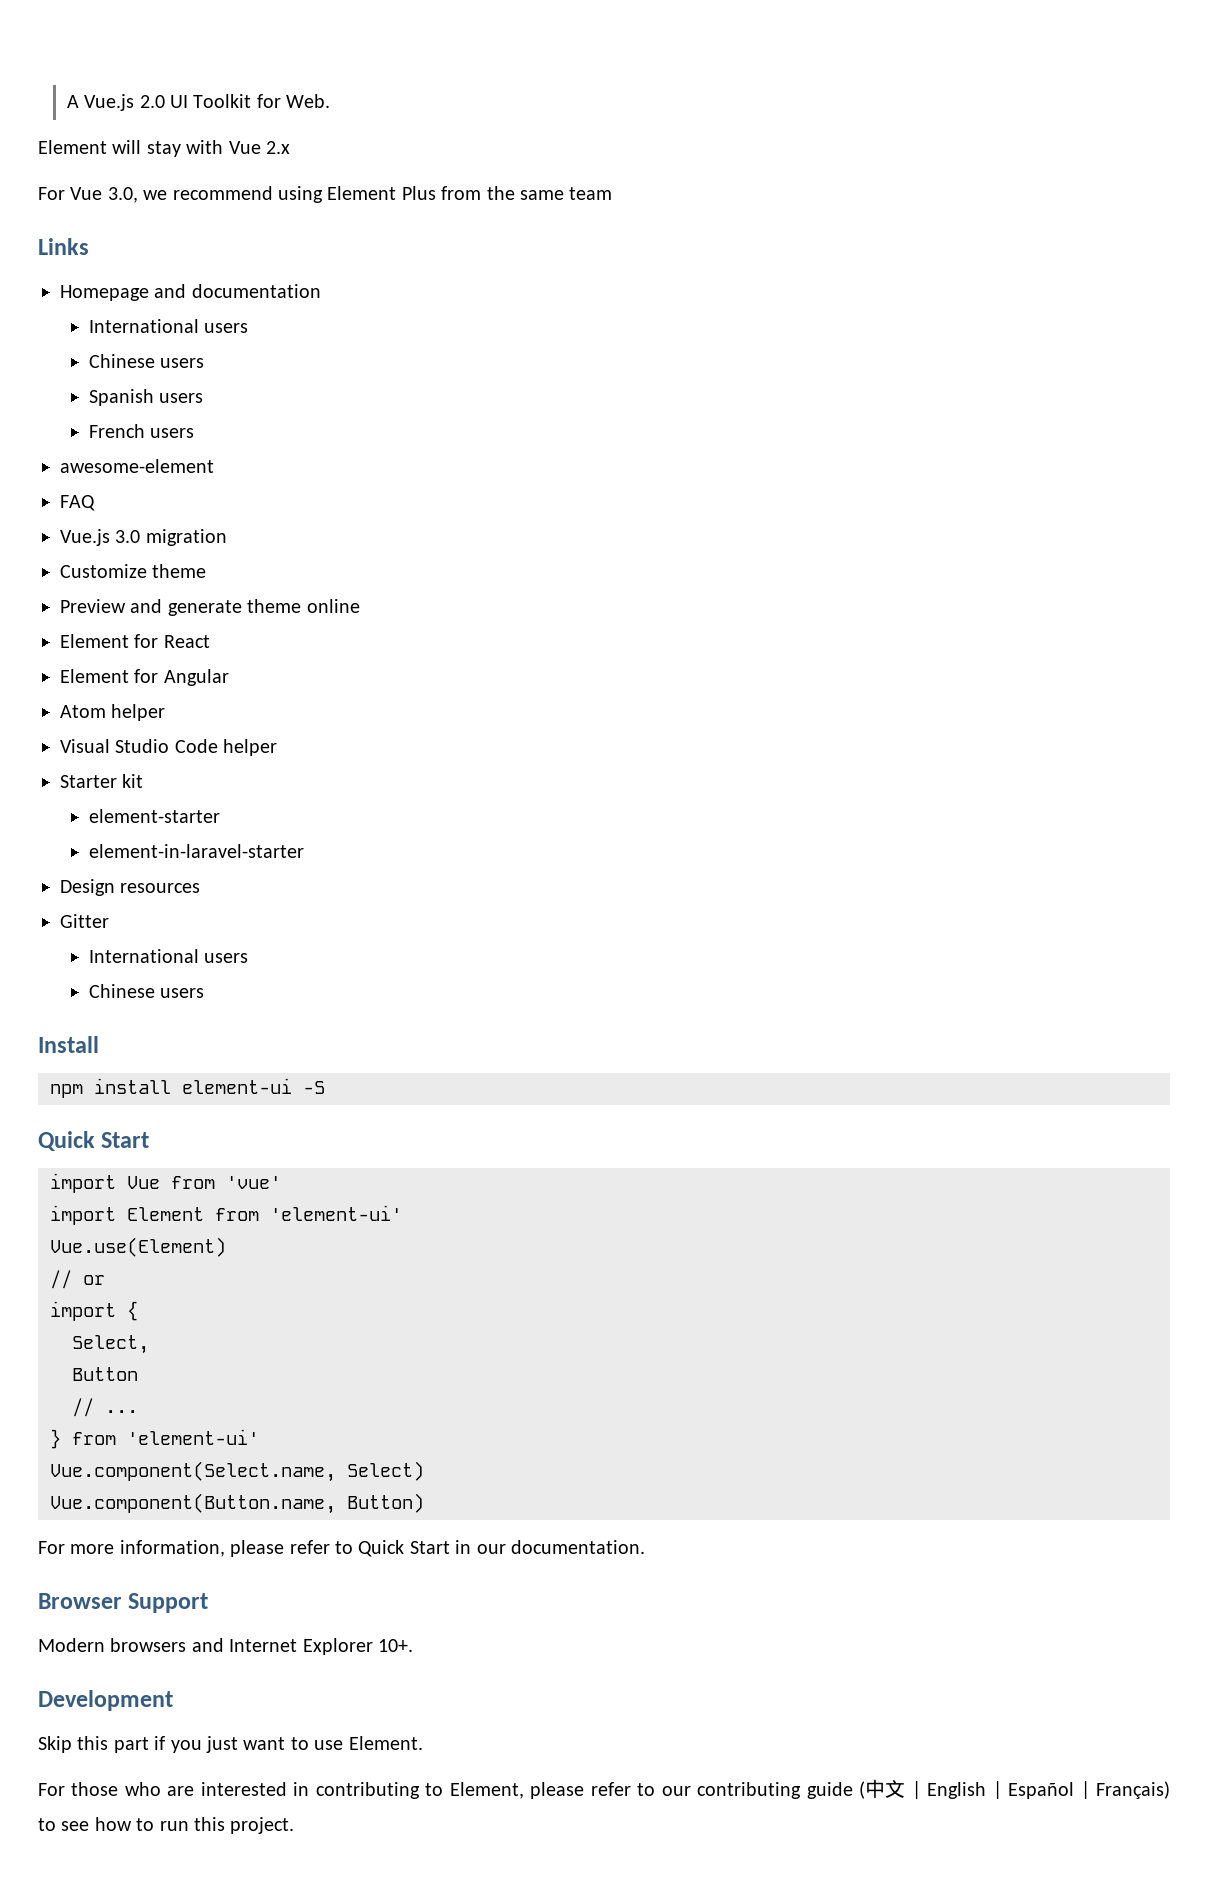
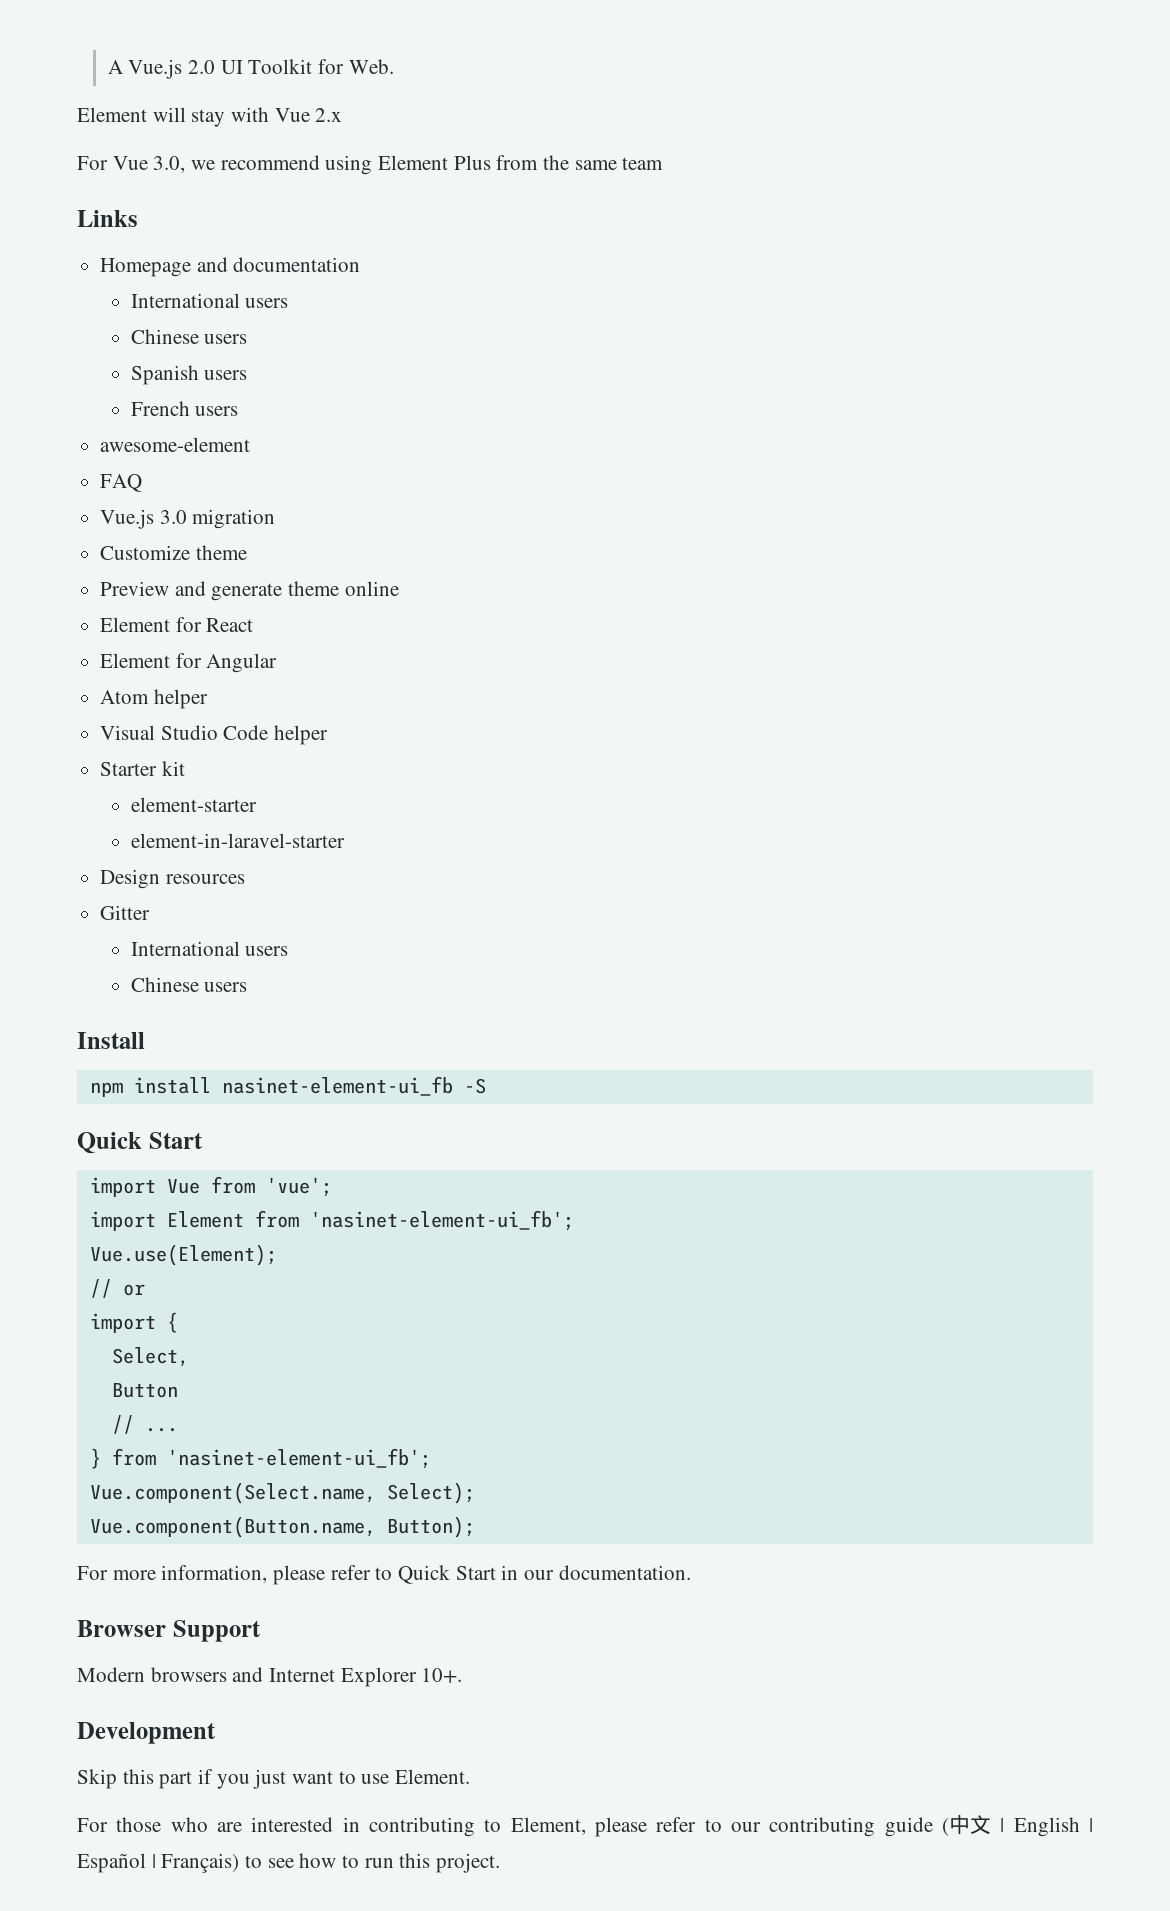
[182,1078,292,1094] element-ui -> [221,1076,453,1096] nasinet-element-ui_fb
[226,1176,281,1189] 'vue' -> [265,1177,332,1197] 'vue';
[270,1205,402,1221] [50,1237,226,1257] 'element-ui' // Vue.use(Element) -> [309,1210,574,1231] [89,1244,277,1266] 'nasinet-element-ui_fb'; // Vue.use(Element);
[127,1429,259,1445] 'element-ui' -> [166,1448,431,1469] 'nasinet-element-ui_fb';
[347,1461,424,1481] Select) -> [386,1482,475,1504] Select);
[347,1493,424,1513] Button) -> [386,1516,475,1538] Button);

